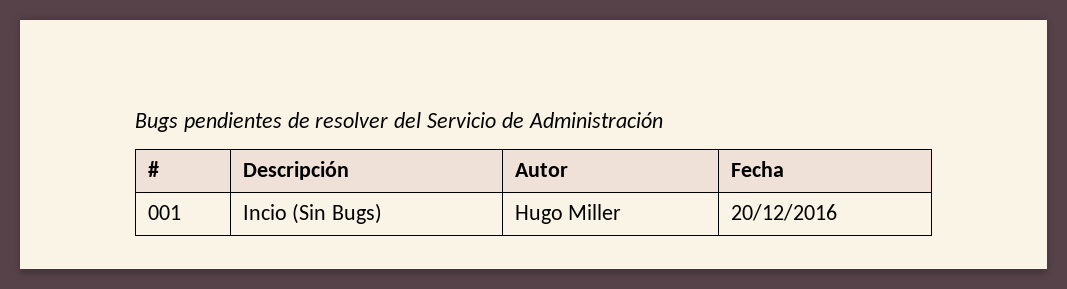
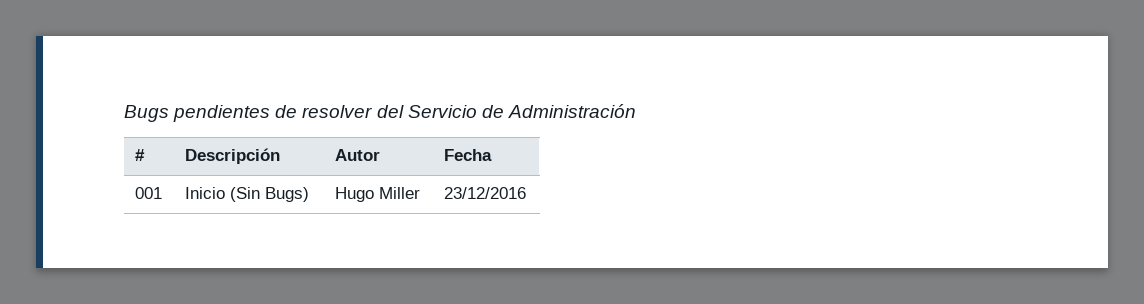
[242,204,287,220] Incio -> [185,187,226,199] Inicio
[730,204,837,221] 20/12/2016 -> [444,187,527,199] 23/12/2016

